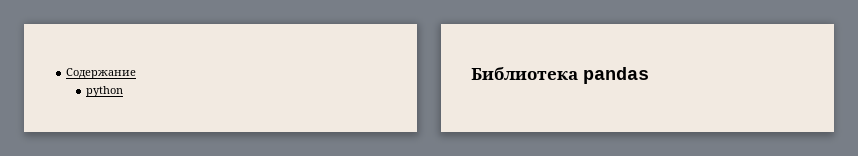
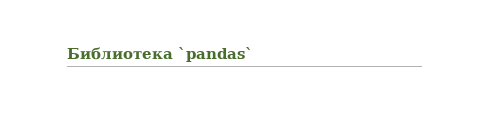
[66,68,137,79] [85,86,123,97] [471,67,649,84] Содержание // python // Библиотека pandas -> [67,47,253,62] Библиотека `pandas`

